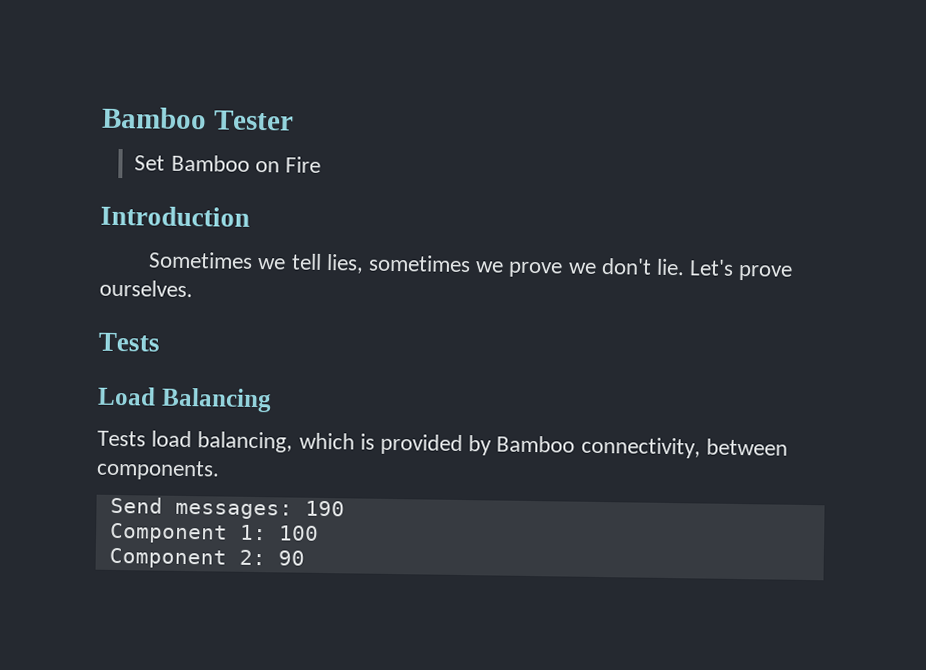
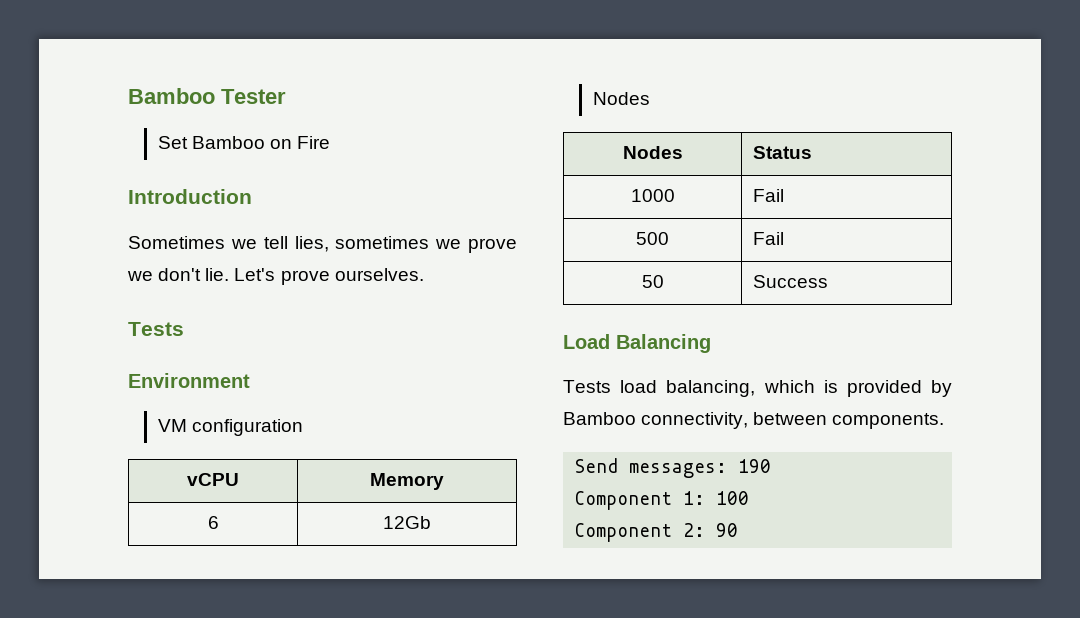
(160, 342) none -> [128,373,250,388] [157,419,303,436] [187,473,239,486] [370,473,444,490] [207,516,219,529] [383,516,431,529] [592,92,650,105] [622,146,683,159] [752,146,812,159] [630,189,675,202] [752,189,784,202] [636,232,669,245] [752,232,784,245] [641,275,664,288] [752,275,828,288] // Environment // VM configuration // vCPU | Memory // 6 | 12Gb // Nodes // Nodes | Status // 1000 | Fail // 500 | Fail // 50 | Success

